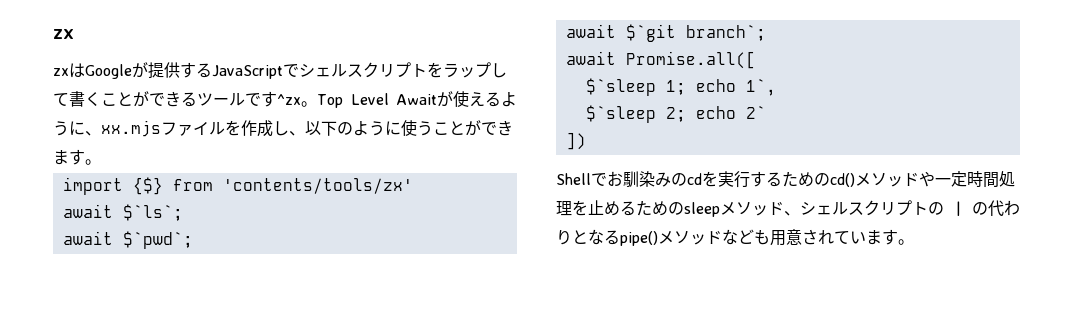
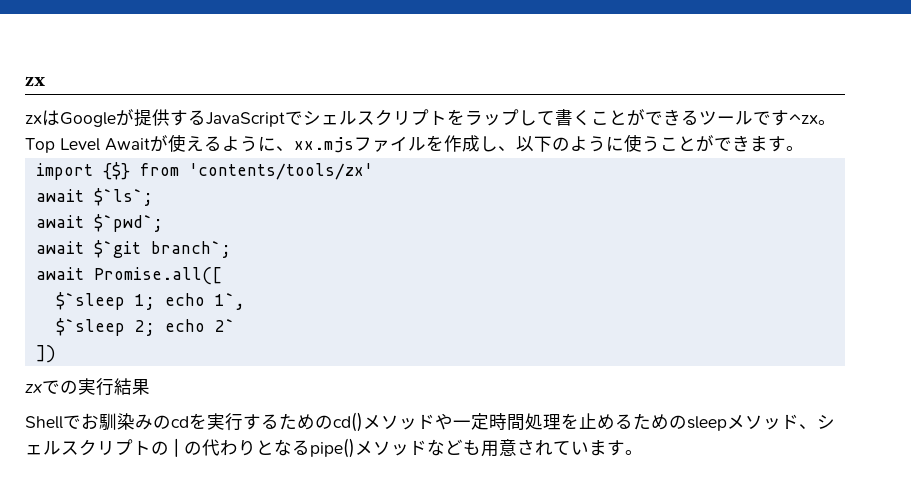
(586, 141) none -> [25,378,150,396] // zxでの実行結果

